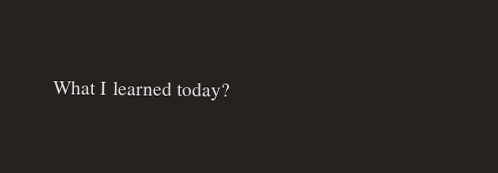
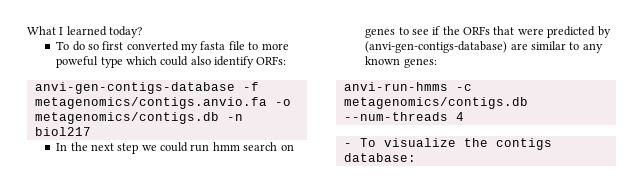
(231, 91) none -> [56,41,289,53] [56,56,287,68] [34,82,259,94] [34,97,291,109] [34,112,243,124] [34,127,91,136] [56,142,294,154] [365,26,611,38] [365,41,603,53] [365,56,437,68] [343,82,472,91] [343,97,528,109] [343,112,464,121] [343,138,552,150] [343,153,416,162] // To do so first converted my fasta file to more poweful type which could also identify ORFs: // anvi-gen-contigs-database -f metagenomics/contigs.anvio.fa -o metagenomics/contigs.db -n biol217 // In the next step we could run hmm search on genes to see if the ORFs that were predicted by (anvi-gen-contigs-database) are similar to any known genes: // anvi-run-hmms -c metagenomics/contigs.db --num-threads 4 // - To visualize the contigs database:

